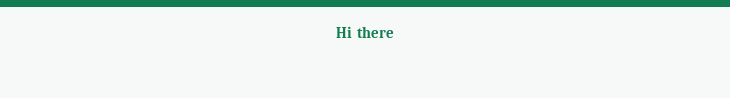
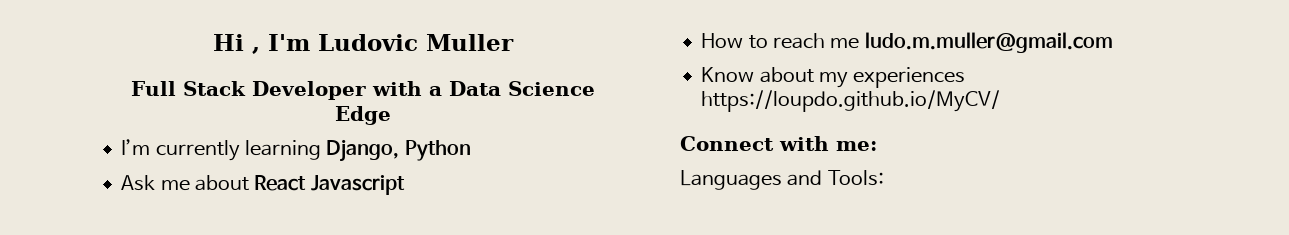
[356,26,394,38] there -> [251,34,514,54] [130,81,595,100] [334,106,391,125] [121,139,471,162] [121,175,405,195] [701,32,1113,53] [701,67,966,88] [701,90,1001,112] [680,136,877,151] [680,170,885,190] , I'm Ludovic Muller // Full Stack Developer with a Data Science Edge // I’m currently learning Django, Python // Ask me about React Javascript // How to reach me ludo.m.muller@gmail.com // Know about my experiences https://loupdo.github.io/MyCV/ // Connect with me: // Languages and Tools:

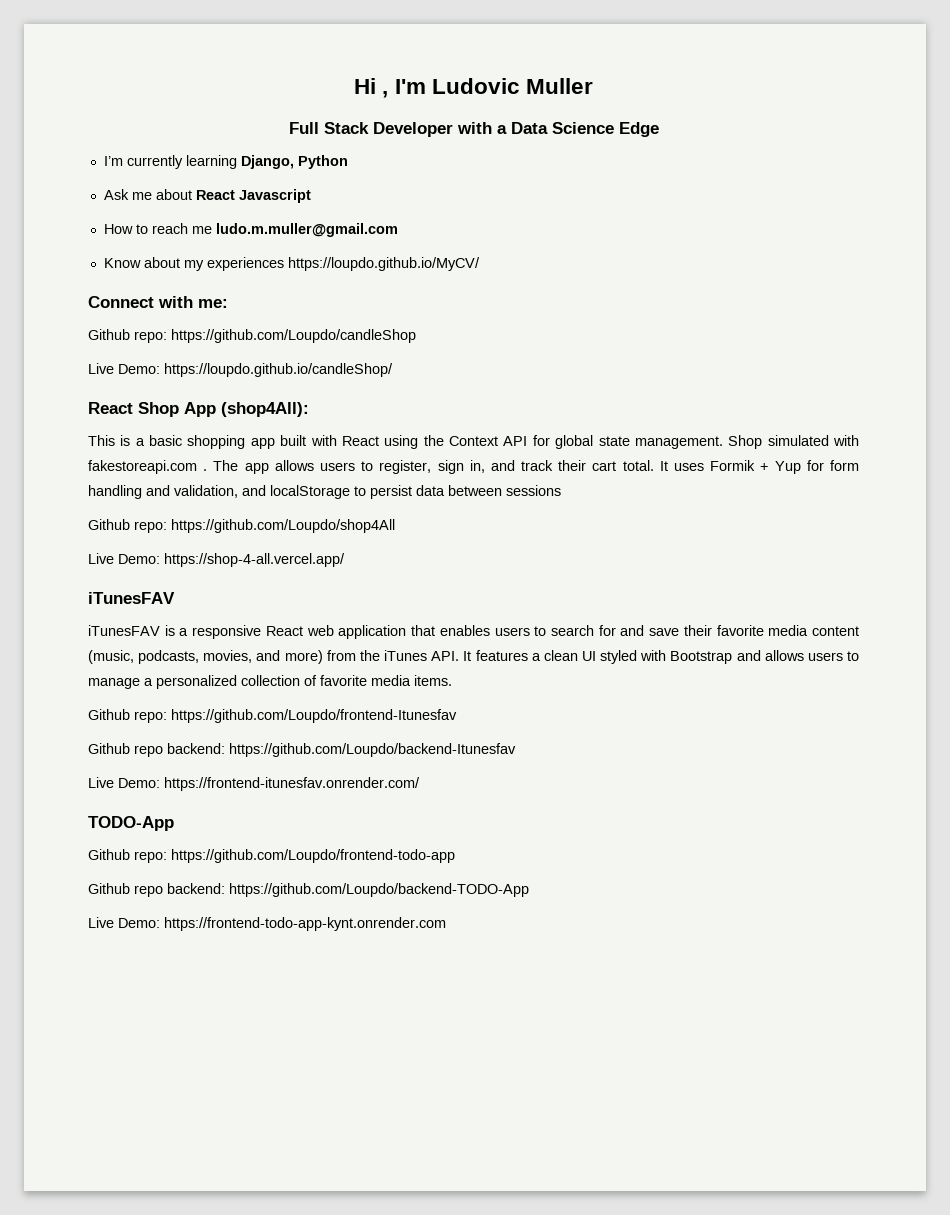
[680,170,885,190] Languages and Tools: -> [88,329,416,343] [88,363,393,377] [88,402,309,417] [88,435,859,449] [88,460,859,474] [88,485,561,499] [88,519,395,533] [88,553,345,567] [88,592,175,604] [88,625,859,639] [88,650,859,664] [88,675,452,689] [88,709,457,723] [88,743,516,757] [88,777,420,791] [88,816,174,831] [88,849,455,863] [88,883,529,897] [88,917,446,931] Github repo: https://github.com/Loupdo/candleShop // Live Demo: https://loupdo.github.io/candleShop/ // React Shop App (shop4All): // This is a basic shopping app built with React using the Context API for global state management. Shop simulated with fakestoreapi.com . The app allows users to register, sign in, and track their cart total. It uses Formik + Yup for form handling and validation, and localStorage to persist data between sessions // Github repo: https://github.com/Loupdo/shop4All // Live Demo: https://shop-4-all.vercel.app/ // iTunesFAV // iTunesFAV is a responsive React web application that enables users to search for and save their favorite media content (music, podcasts, movies, and more) from the iTunes API. It features a clean UI styled with Bootstrap and allows users to manage a personalized collection of favorite media items. // Github repo: https://github.com/Loupdo/frontend-Itunesfav // Github repo backend: https://github.com/Loupdo/backend-Itunesfav // Live Demo: https://frontend-itunesfav.onrender.com/ // TODO-App // Github repo: https://github.com/Loupdo/frontend-todo-app // Github repo backend: https://github.com/Loupdo/backend-TODO-App // Live Demo: https://frontend-todo-app-kynt.onrender.com

